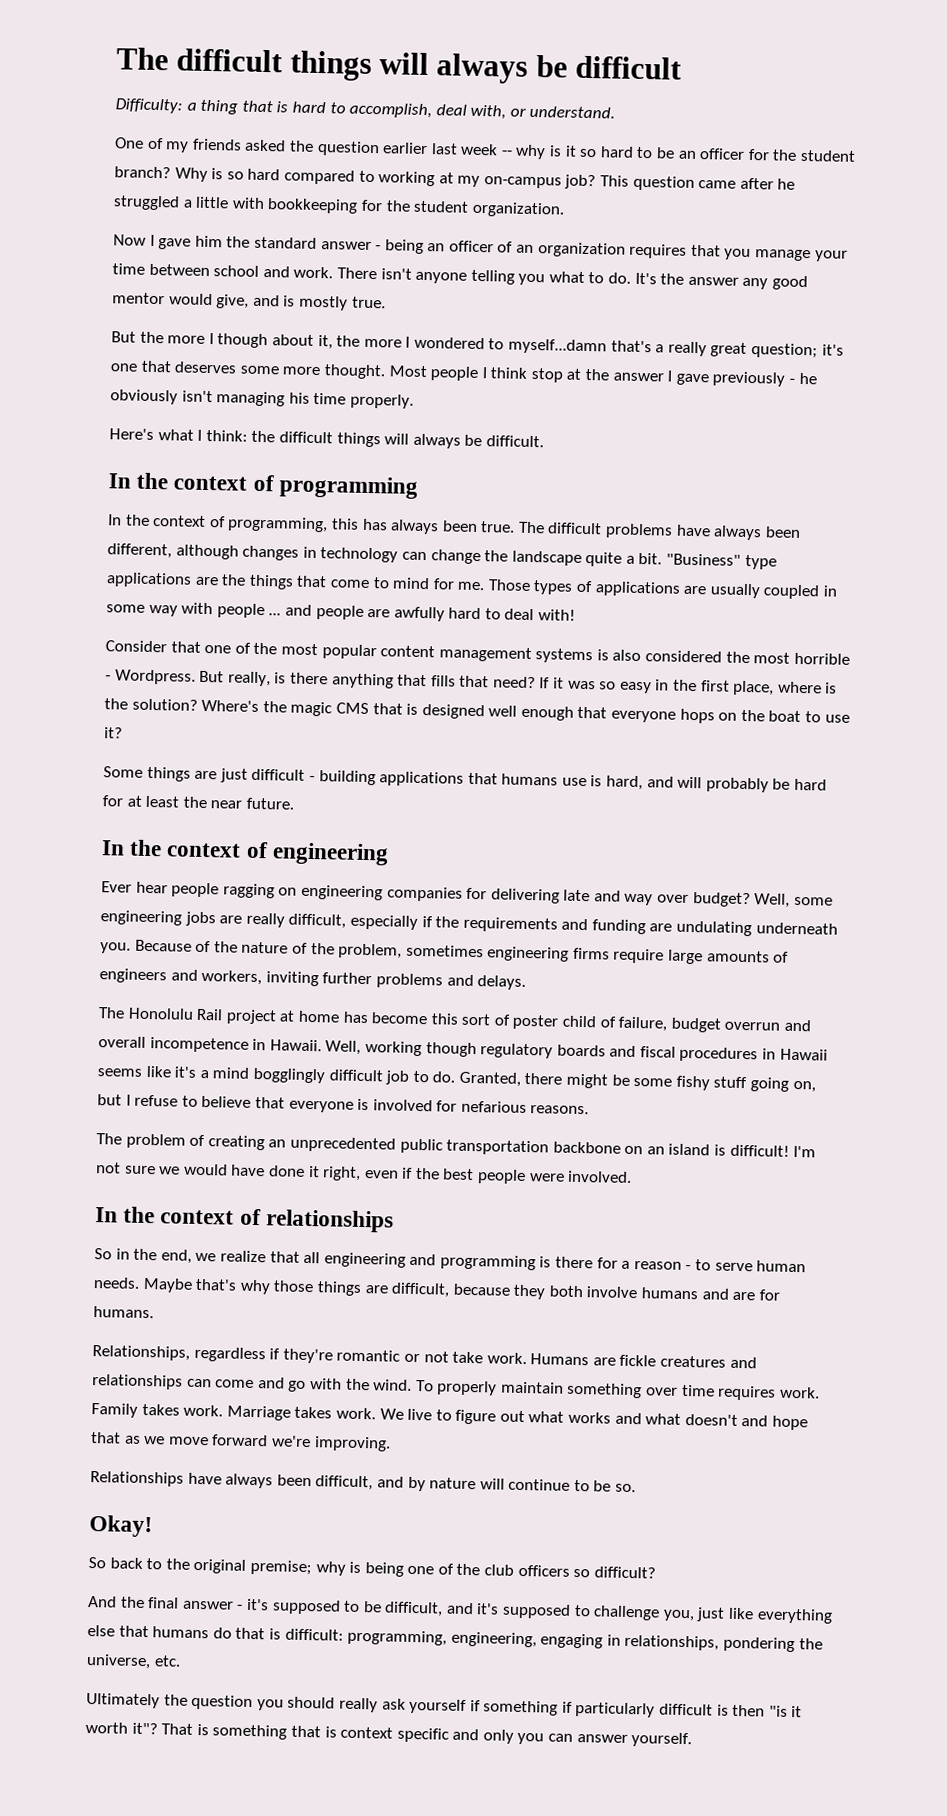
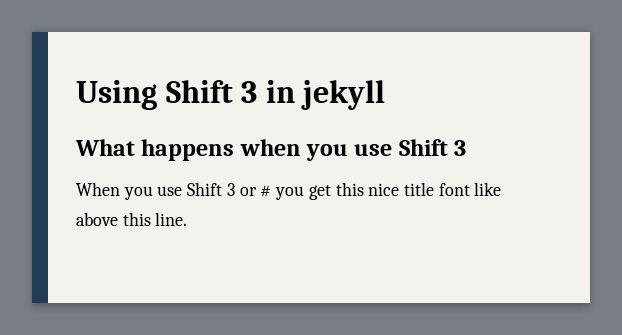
[116,47,683,84] [115,98,616,120] [114,137,856,162] [114,166,796,191] [113,195,565,218] [113,234,848,262] [112,263,809,291] [112,292,386,311] [111,331,844,359] [110,360,817,387] [110,389,414,409] [109,428,544,449] [108,472,418,499] [108,514,801,541] [107,543,777,570] [106,572,839,600] [106,602,577,622] [105,640,850,665] [105,669,838,696] [104,698,850,724] [104,727,123,739] [103,766,828,793] [102,795,294,810] [101,839,389,866] [101,881,833,908] [100,910,838,937] [100,939,790,965] [99,968,527,990] [98,1007,812,1033] [98,1036,828,1063] [97,1065,816,1093] [97,1094,590,1115] [96,1133,817,1158] [96,1162,633,1185] [95,1206,394,1233] [94,1248,807,1273] [93,1277,780,1301] [93,1306,154,1319] [92,1345,757,1369] [92,1374,820,1401] [91,1403,809,1431] [91,1432,391,1452] [90,1471,637,1493] [89,1515,153,1538] [88,1556,656,1579] [88,1595,833,1624] [87,1624,823,1653] [86,1653,181,1670] [86,1692,803,1718] [85,1721,693,1748] The difficult things will always be difficult // Difficulty: a thing that is hard to accomplish, deal with, or understand. // One of my friends asked the question earlier last week -- why is it so hard to be an officer for the student branch? Why is so hard compared to working at my on-campus job? This question came after he struggled a little with bookkeeping for the student organization. // Now I gave him the standard answer - being an officer of an organization requires that you manage your time between school and work. There isn't anyone telling you what to do. It's the answer any good mentor would give, and is mostly true. // But the more I though about it, the more I wondered to myself...damn that's a really great question; it's one that deserves some more thought. Most people I think stop at the answer I gave previously - he obviously isn't managing his time properly. // Here's what I think: the difficult things will always be difficult. // In the context of programming // In the context of programming, this has always been true. The difficult problems have always been different, although changes in technology can change the landscape quite a bit. "Business" type applications are the things that come to mind for me. Those types of applications are usually coupled in some way with people ... and people are awfully hard to deal with! // Consider that one of the most popular content management systems is also considered the most horrible - Wordpress. But really, is there anything that fills that need? If it was so easy in the first place, where is the solution? Where's the magic CMS that is designed well enough that everyone hops on the boat to use it? // Some things are just difficult - building applications that humans use is hard, and will probably be hard for at least the near future. // In the context of engineering // Ever hear people ragging on engineering companies for delivering late and way over budget? Well, some engineering jobs are really difficult, especially if the requirements and funding are undulating underneath you. Because of the nature of the problem, sometimes engineering firms require large amounts of engineers and workers, inviting further problems and delays. // The Honolulu Rail project at home has become this sort of poster child of failure, budget overrun and overall incompetence in Hawaii. Well, working though regulatory boards and fiscal procedures in Hawaii seems like it's a mind bogglingly difficult job to do. Granted, there might be some fishy stuff going on, but I refuse to believe that everyone is involved for nefarious reasons. // The problem of creating an unprecedented public transportation backbone on an island is difficult! I'm not sure we would have done it right, even if the best people were involved. // In the context of relationships // So in the end, we realize that all engineering and programming is there for a reason - to serve human needs. Maybe that's why those things are difficult, because they both involve humans and are for humans. // Relationships, regardless if they're romantic or not take work. Humans are fickle creatures and relationships can come and go with the wind. To properly maintain something over time requires work. Family takes work. Marriage takes work. We live to figure out what works and what doesn't and hope that as we move forward we're improving. // Relationships have always been difficult, and by nature will continue to be so. // Okay! // So back to the original premise; why is being one of the club officers so difficult? // And the final answer - it's supposed to be difficult, and it's supposed to challenge you, just like everything else that humans do that is difficult: programming, engineering, engaging in relationships, pondering the universe, etc. // Ultimately the question you should really ask yourself if something if particularly difficult is then "is it worth it"? That is something that is context specific and only you can answer yourself. -> [76,80,386,110] [75,139,467,161] [76,182,502,200] [76,212,188,226] Using Shift 3 in jekyll // What happens when you use Shift 3 // When you use Shift 3 or # you get this nice title font like above this line.

